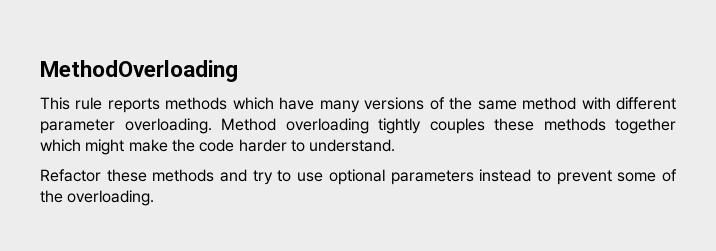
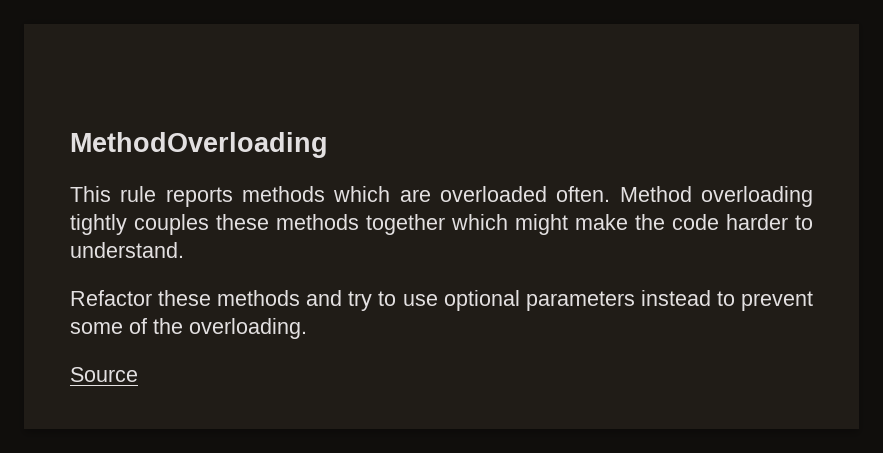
[279,97,676,113] [40,118,212,134] have many versions of the same method with different parameter overloading. -> [399,186,611,202] are overloaded often.
(155, 198) none -> [70,367,138,382] // Source

